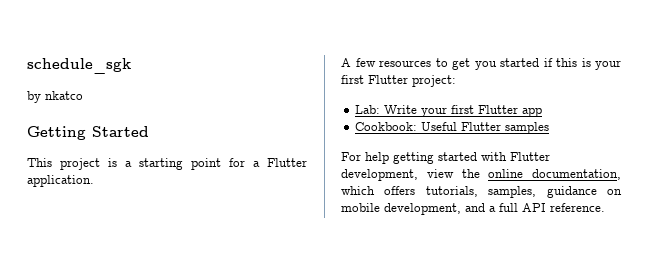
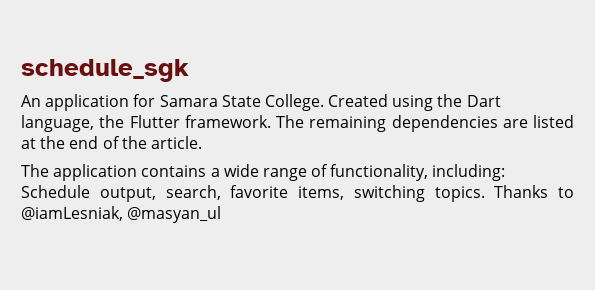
[27,91,83,103] [27,126,149,140] [27,158,307,170] [27,175,94,187] [341,58,621,70] [341,75,456,87] [355,105,543,117] [355,122,550,134] [341,152,550,164] [341,169,621,181] [341,186,622,198] [341,203,605,215] by nkatco // Getting Started // This project is a starting point for a Flutter application. // A few resources to get you started if this is your first Flutter project: // Lab: Write your first Flutter app // Cookbook: Useful Flutter samples // For help getting started with Flutter development, view the online documentation, which offers tutorials, samples, guidance on mobile development, and a full API reference. -> [21,94,501,111] [21,115,574,132] [21,136,202,149] [21,164,506,181] [21,185,574,202] [21,206,222,223] An application for Samara State College. Created using the Dart language, the Flutter framework. The remaining dependencies are listed at the end of the article. // The application contains a wide range of functionality, including: Schedule output, search, favorite items, switching topics. Thanks to @iamLesniak, @masyan_ul

